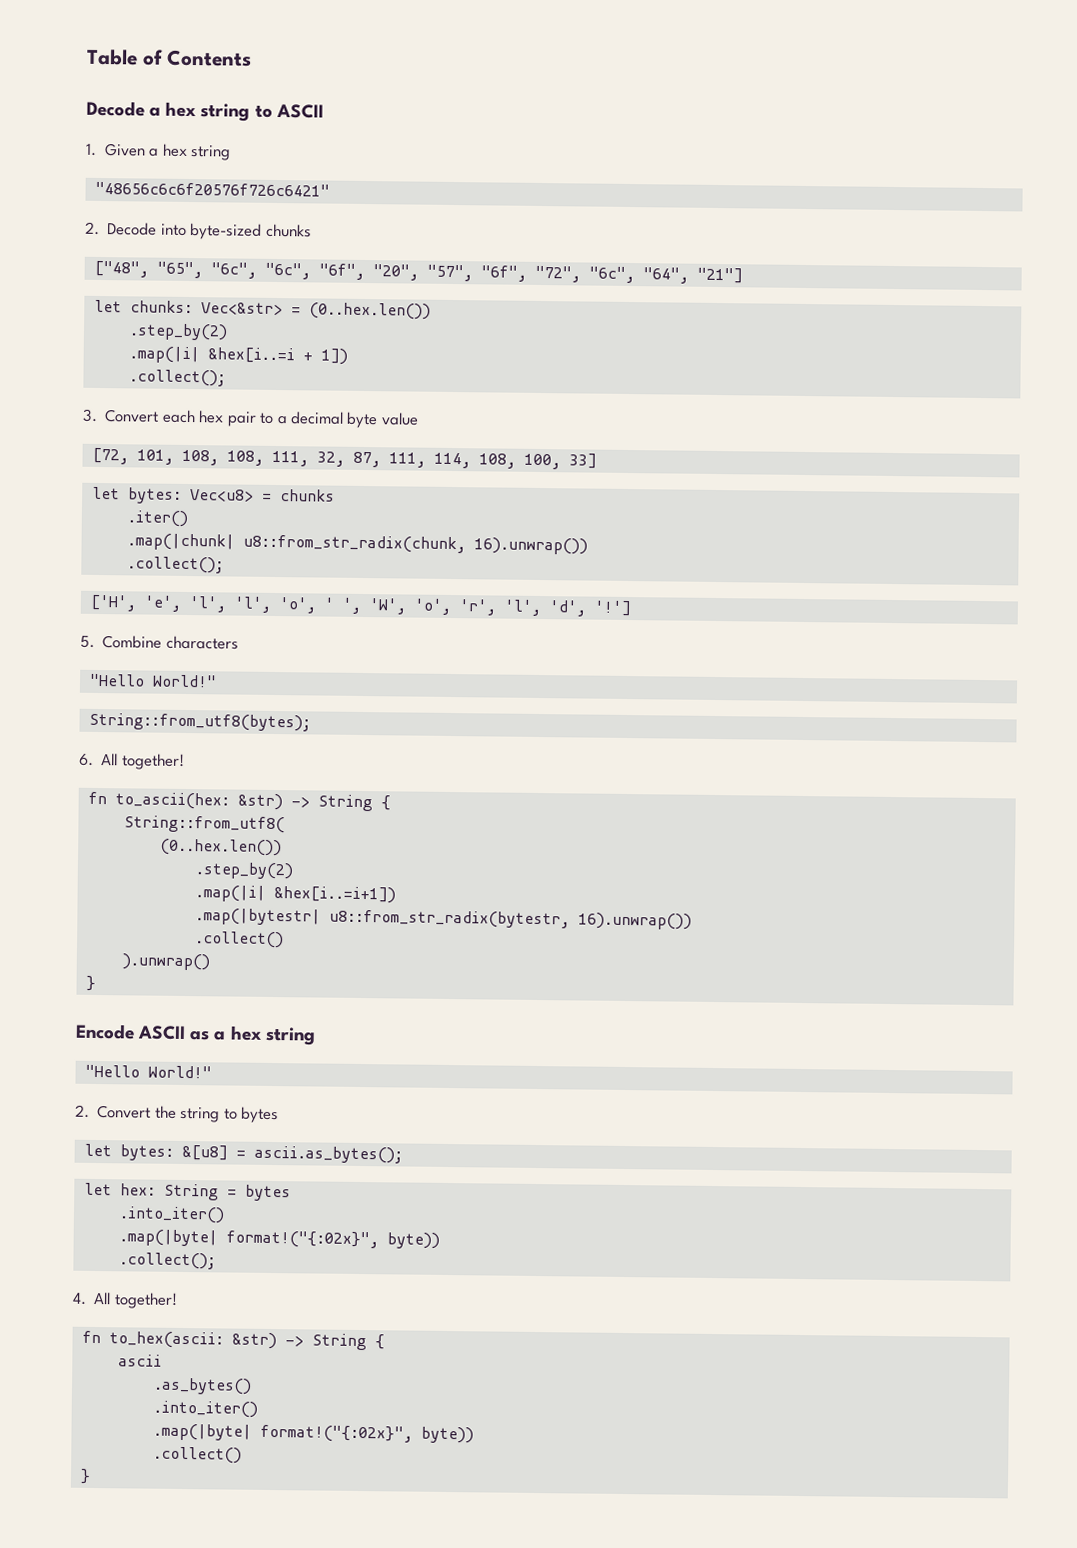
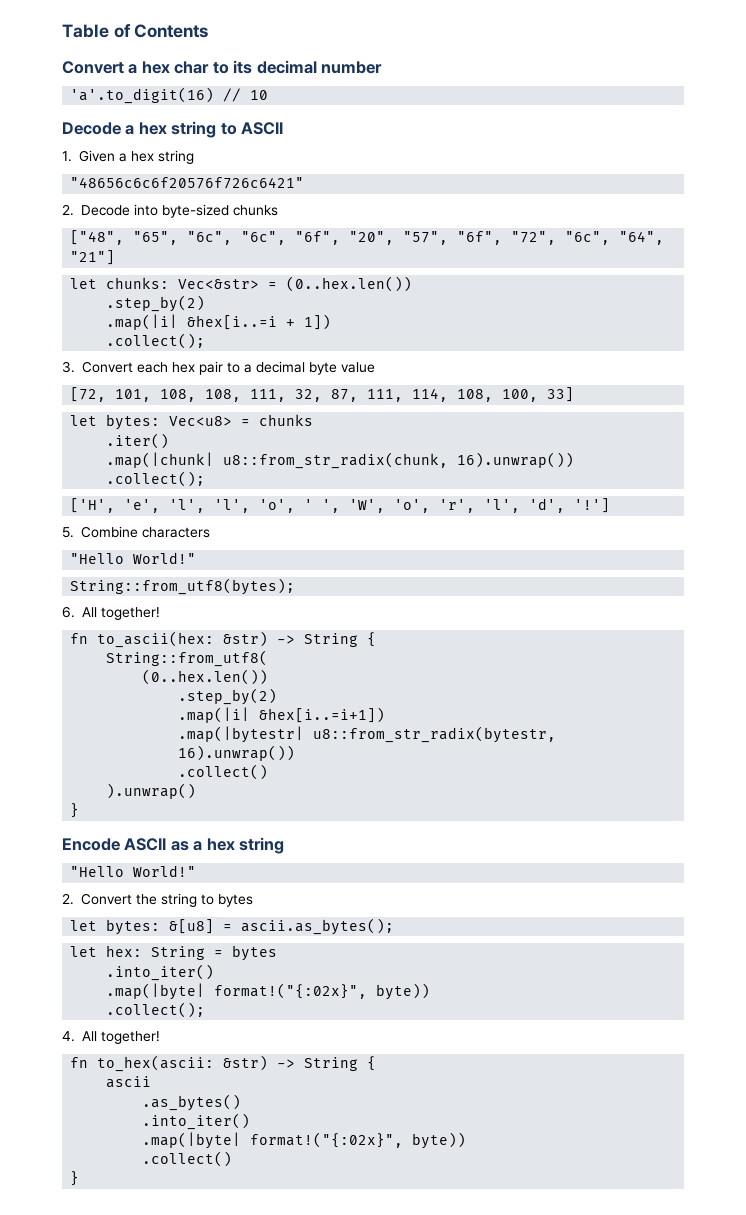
(252, 58) none -> [62,60,383,74] [70,87,269,104] // Convert a hex char to its decimal number // 'a'.to_digit(16) // 10

